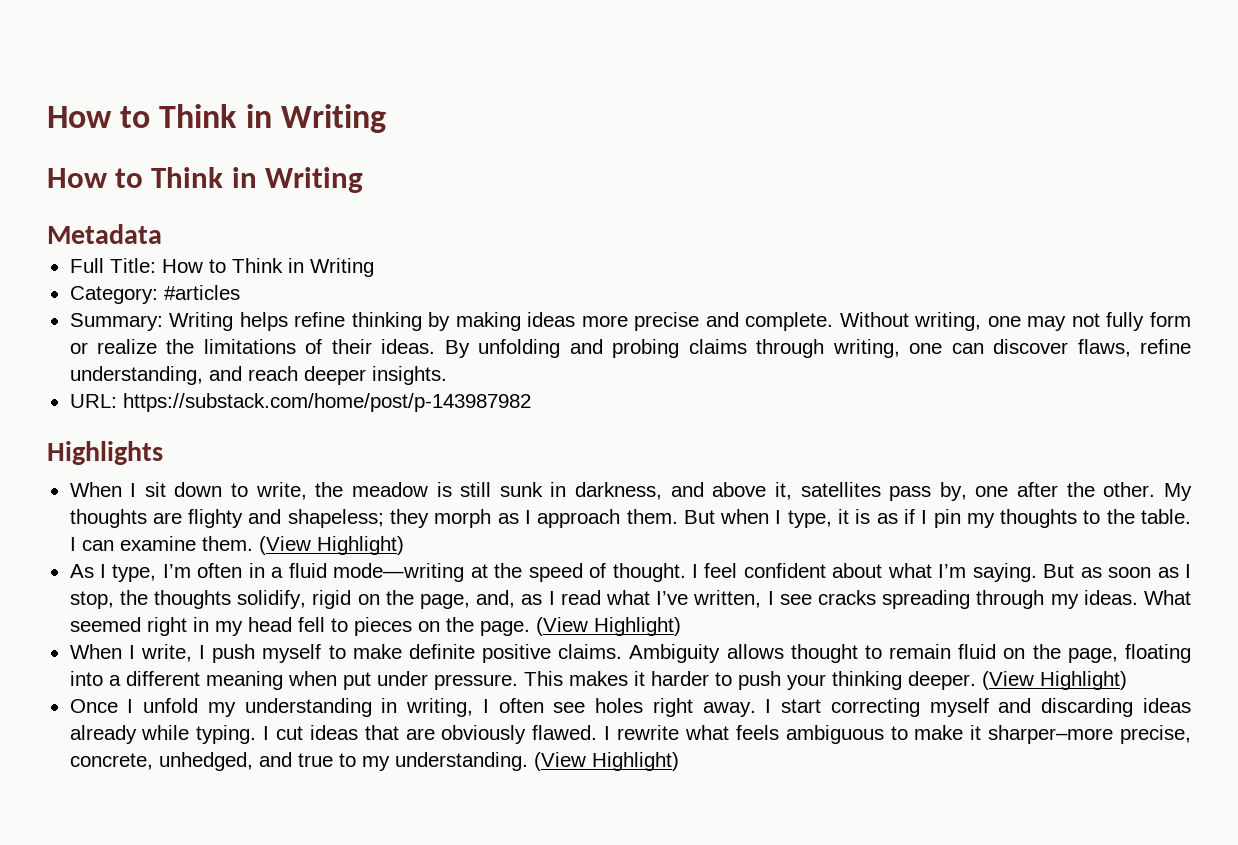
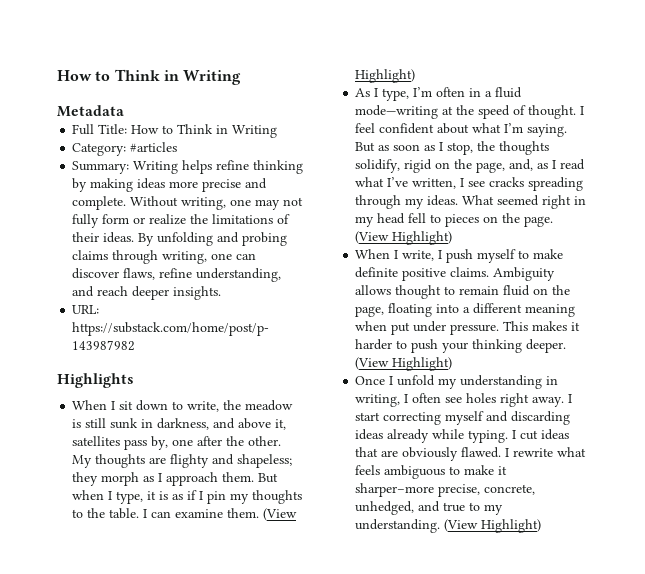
[47,104,386,133] [47,167,363,193] How to Think in Writing // How to Think in Writing -> [57,69,242,85] How to Think in Writing

